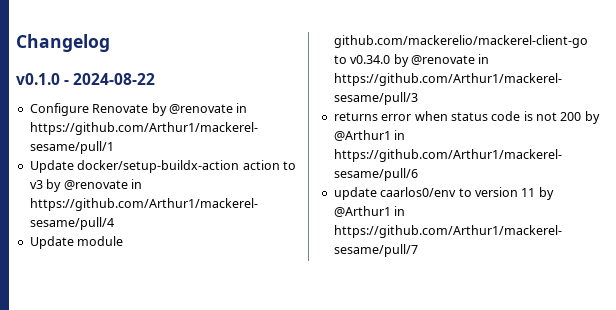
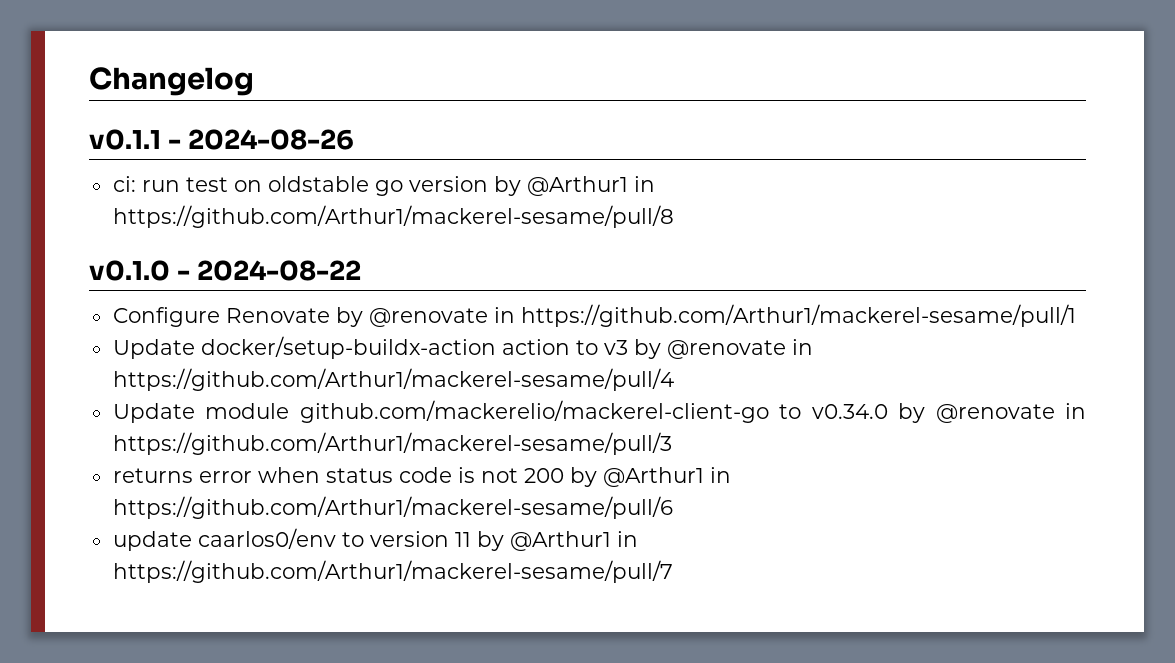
(110, 43) none -> [89,129,355,150] [112,176,655,196] [112,205,674,228] // v0.1.1 - 2024-08-26 // ci: run test on oldstable go version by @Arthur1 in https://github.com/Arthur1/mackerel-sesame/pull/8

